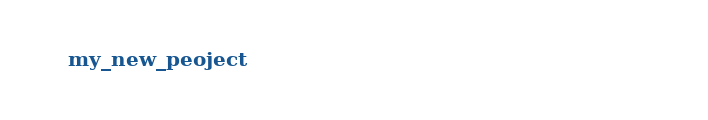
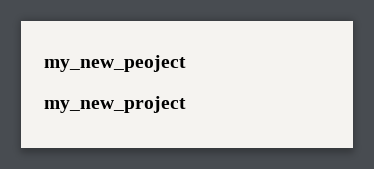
(248, 61) none -> [44,96,186,113] // my_new_project

